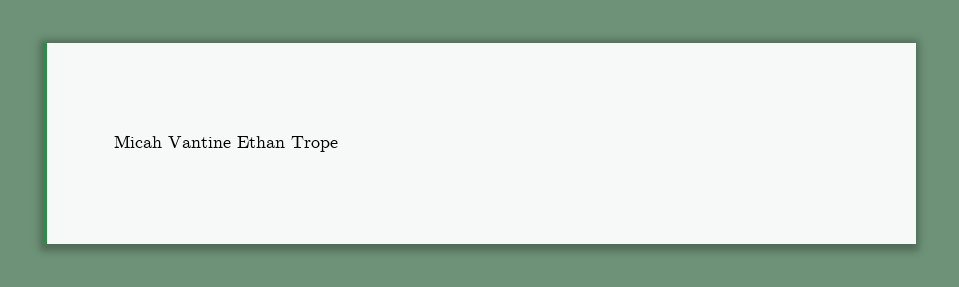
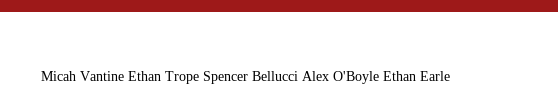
(338, 144) none -> [203,71,450,84] Spencer Bellucci Alex O'Boyle Ethan Earle

